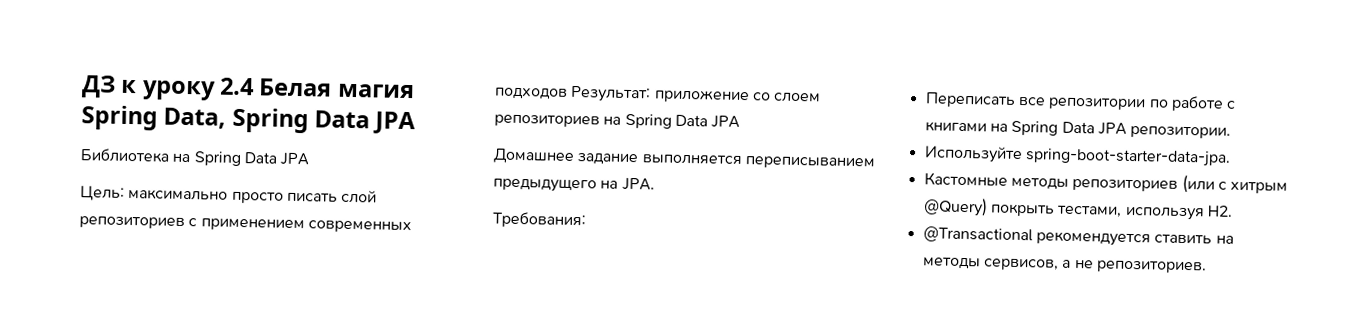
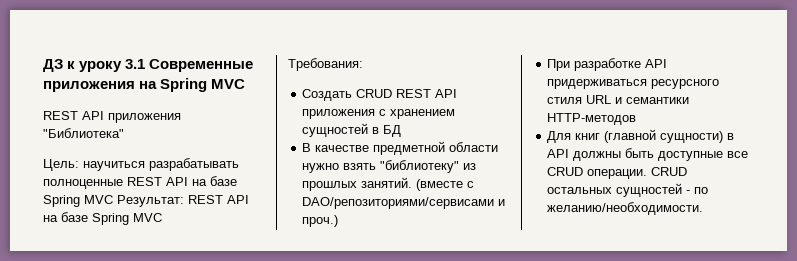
[220,77,415,99] [81,105,417,135] [80,148,310,167] [80,185,378,204] [79,216,412,234] [494,85,822,104] [494,113,741,129] [493,147,875,170] [493,177,655,193] [492,211,586,229] [924,91,1237,112] [924,120,1232,139] [923,145,1231,167] [923,172,1289,194] [922,197,1233,221] [922,226,1234,247] [922,257,1207,274] 2.4 Белая магия Spring Data, Spring Data JPA // Библиотека на Spring Data JPA // Цель: максимально просто писать слой репозиториев с применением современных подходов Результат: приложение со слоем репозиториев на Spring Data JPA // Домашнее задание выполняется переписыванием предыдущего на JPA. // Требования: // Переписать все репозитории по работе с книгами на Spring Data JPA репозитории. // Используйте spring-boot-starter-data-jpa. // Кастомные методы репозиториев (или с хитрым @Query) покрыть тестами, используя H2. // @Transactional рекомендуется ставить на методы сервисов, а не репозиториев. -> [125,59,254,72] [43,78,246,92] [43,111,181,123] [43,128,124,138] [43,158,239,171] [43,176,237,189] [43,195,249,207] [43,212,162,225] [288,58,363,71] [302,89,458,101] [302,109,456,119] [302,123,402,137] [302,141,499,155] [302,160,477,173] [302,177,475,191] [302,197,506,209] [302,215,339,227] [547,58,668,71] [547,79,720,89] [547,95,690,104] [547,113,637,125] [547,129,735,143] [547,148,749,161] [547,167,688,179] [547,183,709,197] [547,202,704,215] 3.1 Современные приложения на Spring MVC // REST API приложения "Библиотека" // Цель: научиться разрабатывать полноценные REST API на базе Spring MVC Результат: REST API на базе Spring MVC // Требования: // Создать CRUD REST API приложения с хранением сущностей в БД // В качестве предметной области нужно взять "библиотеку" из прошлых занятий. (вместе с DAO/репозиториями/сервисами и проч.) // При разработке API придерживаться ресурсного стиля URL и семантики HTTP-методов // Для книг (главной сущности) в API должны быть доступные все CRUD операции. CRUD остальных сущностей - по желанию/необходимости.

